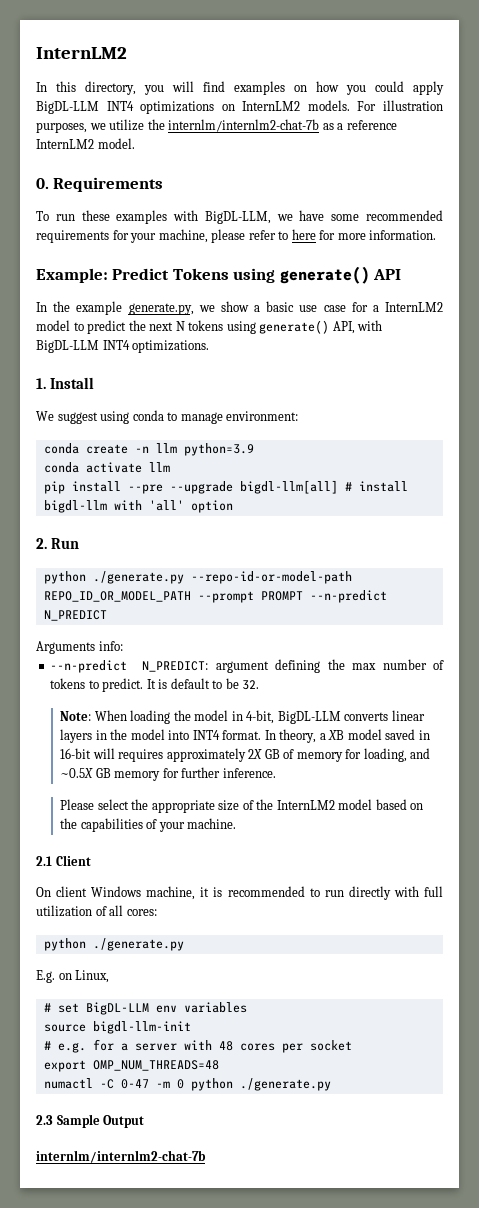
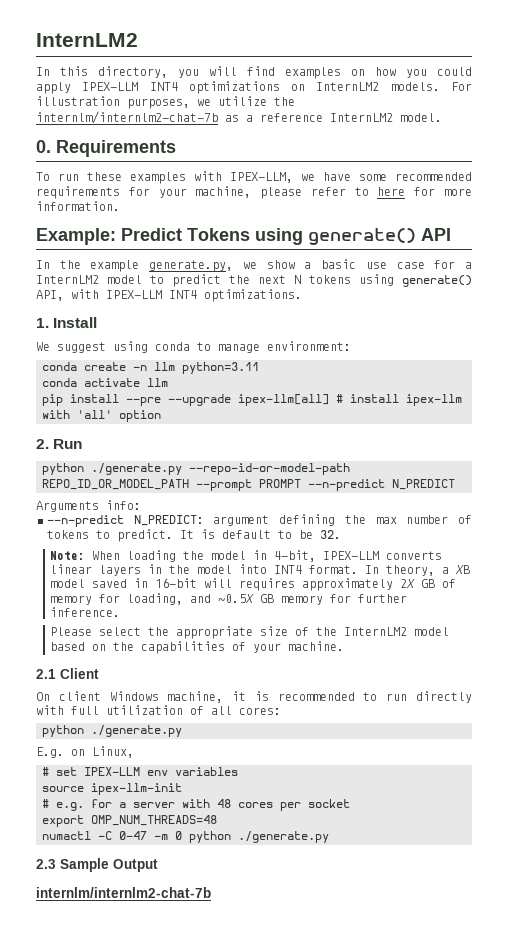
[36,101,99,114] BigDL-LLM -> [82,82,139,91] IPEX-LLM
[204,211,271,224] BigDL-LLM, -> [230,172,293,183] IPEX-LLM,
[36,340,99,353] BigDL-LLM -> [106,290,162,299] IPEX-LLM
[183,443,254,456] python=3.9 -> [182,362,259,374] python=3.11
[239,480,338,494] bigdl-llm[all] -> [238,394,329,406] ipex-llm[all]
[43,500,107,513] bigdl-llm -> [406,394,462,406] ipex-llm
[277,711,341,724] BigDL-LLM -> [322,551,379,560] IPEX-LLM
[85,1002,149,1015] BigDL-LLM -> [84,767,140,776] IPEX-LLM
[92,1021,191,1034] bigdl-llm-init -> [91,783,182,795] ipex-llm-init

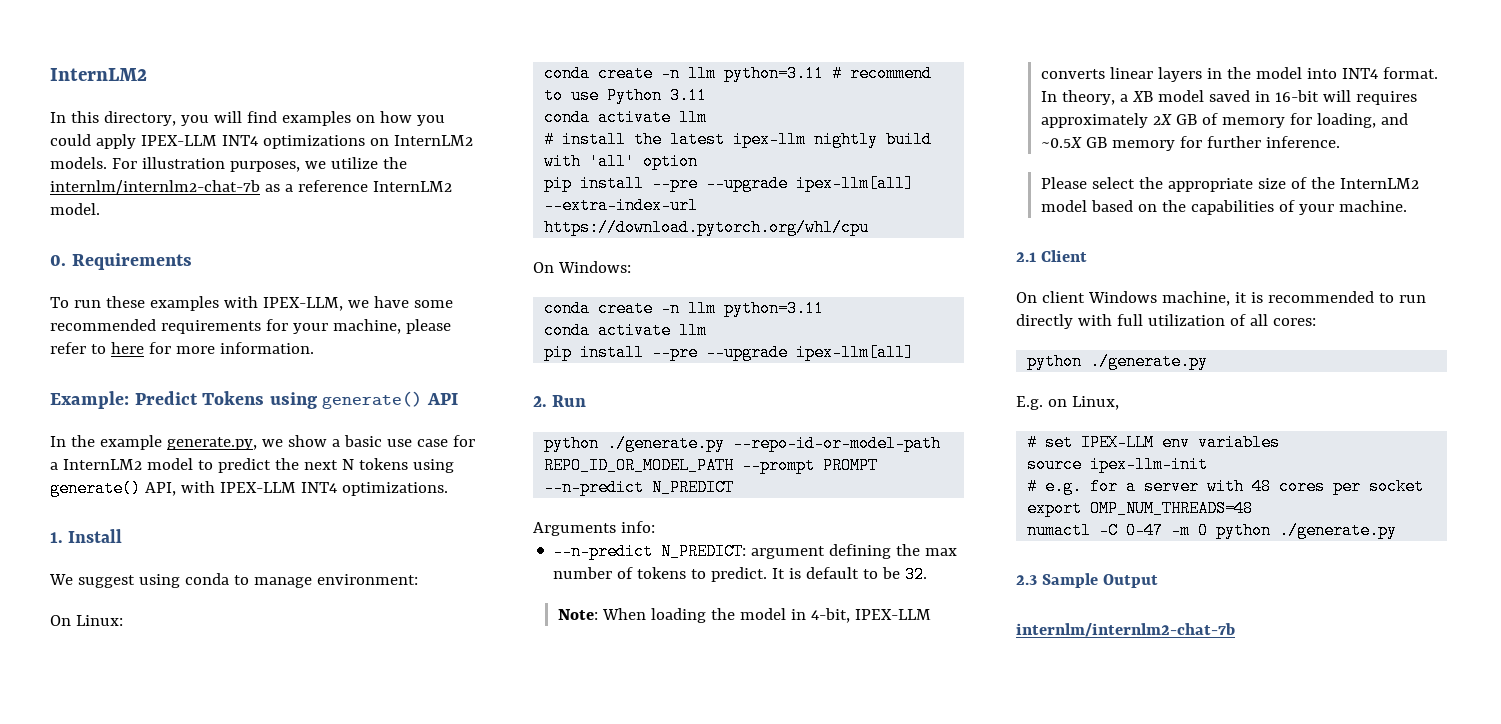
(351, 346) none -> [50,615,123,626] [544,65,933,82] [544,87,708,104] [544,109,708,126] [544,131,933,148] [544,153,699,170] [544,175,915,192] [544,197,699,214] [544,219,870,236] [533,261,631,273] // On Linux: // conda create -n llm python=3.11 # recommend to use Python 3.11 // conda activate llm // # install the latest ipex-llm nightly build with 'all' option // pip install --pre --upgrade ipex-llm[all] --extra-index-url https://download.pytorch.org/whl/cpu // On Windows:
[336,394,462,406] [42,410,161,422] # install ipex-llm with 'all' option -> (915, 352) none

